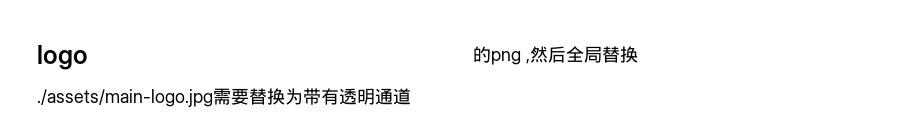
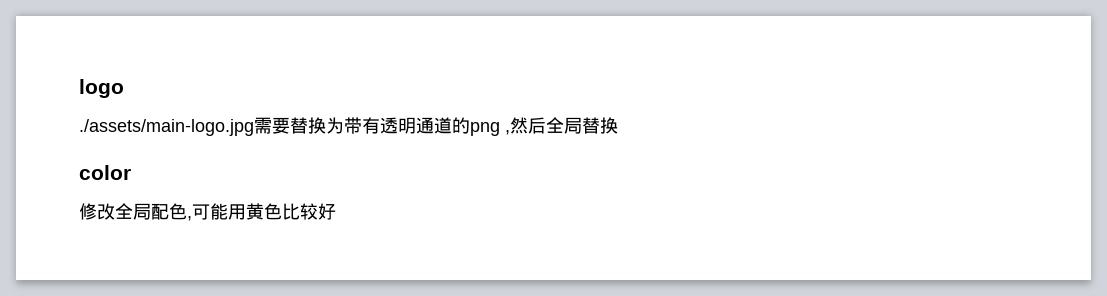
(638, 54) none -> [79,165,131,180] [79,203,336,221] // color // 修改全局配色,可能用黄色比较好

